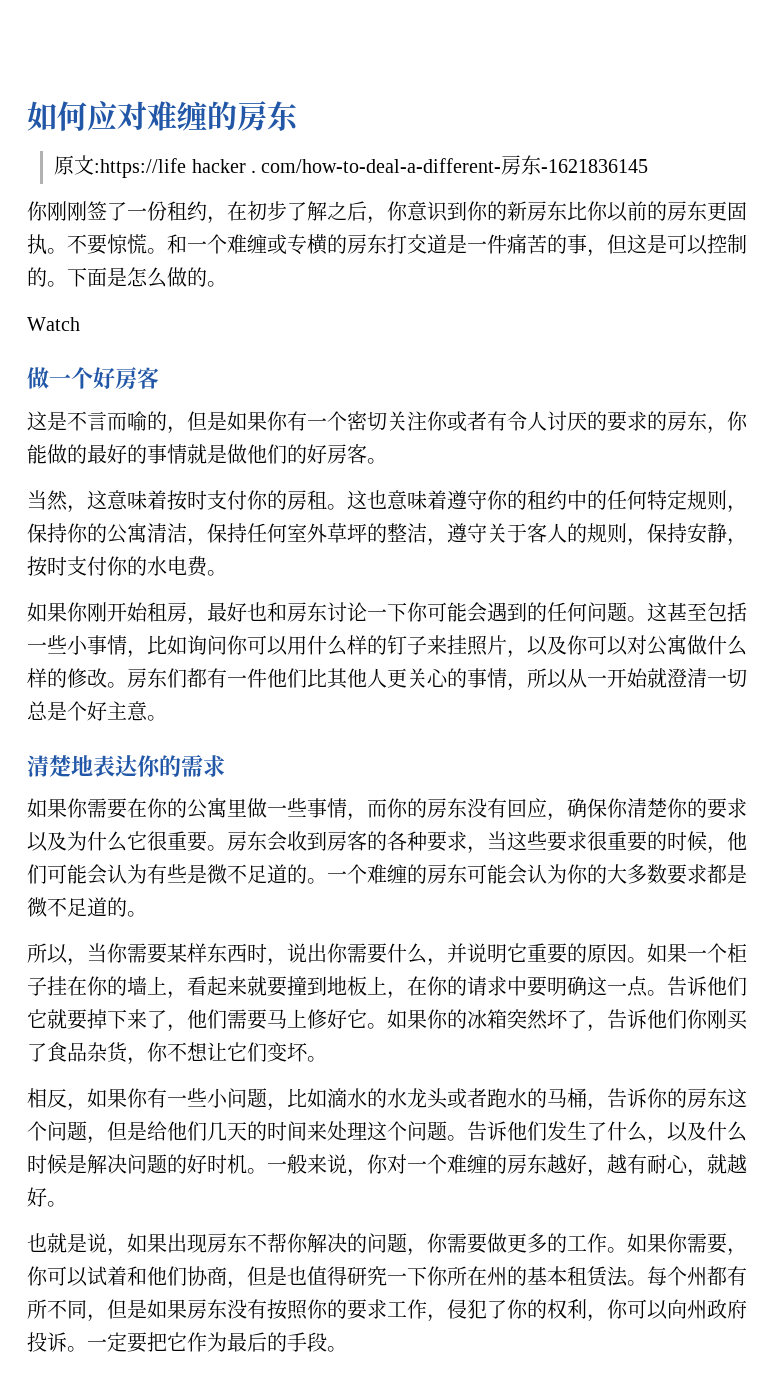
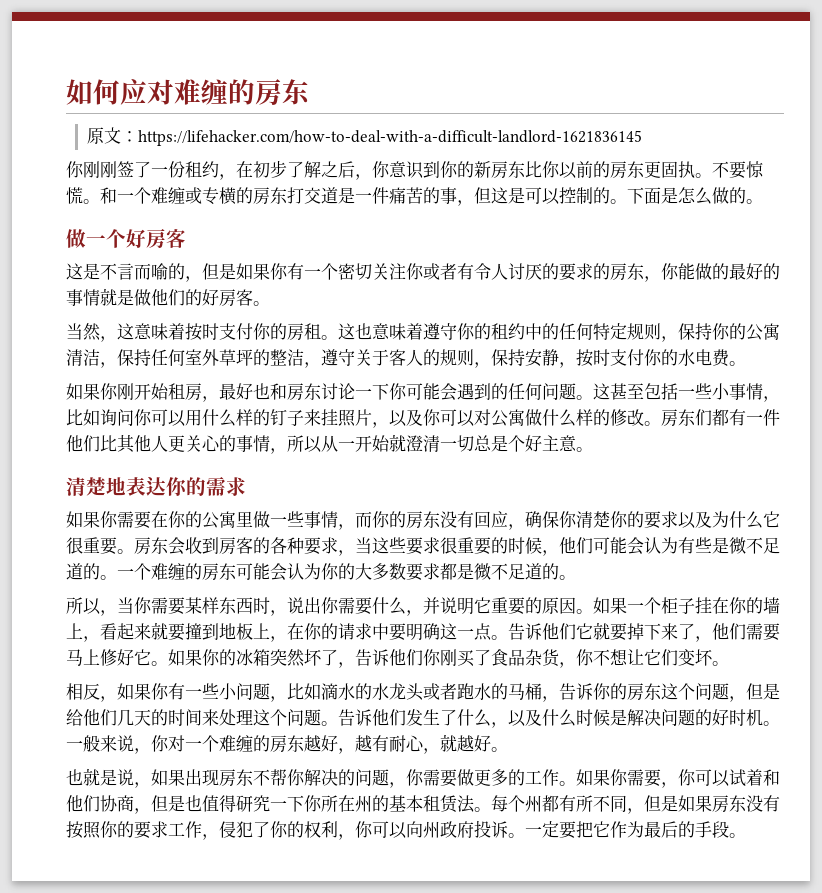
[94,155,649,178] :https://life hacker . com/how-to-deal-a-different-房东-1621836145 -> [120,130,642,146] ：https://lifehacker.com/how-to-deal-with-a-difficult-landlord-1621836145
[27,317,80,331] // Watch -> (763, 201) none

